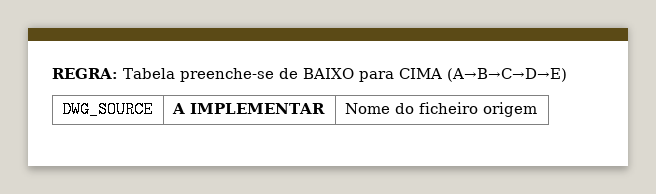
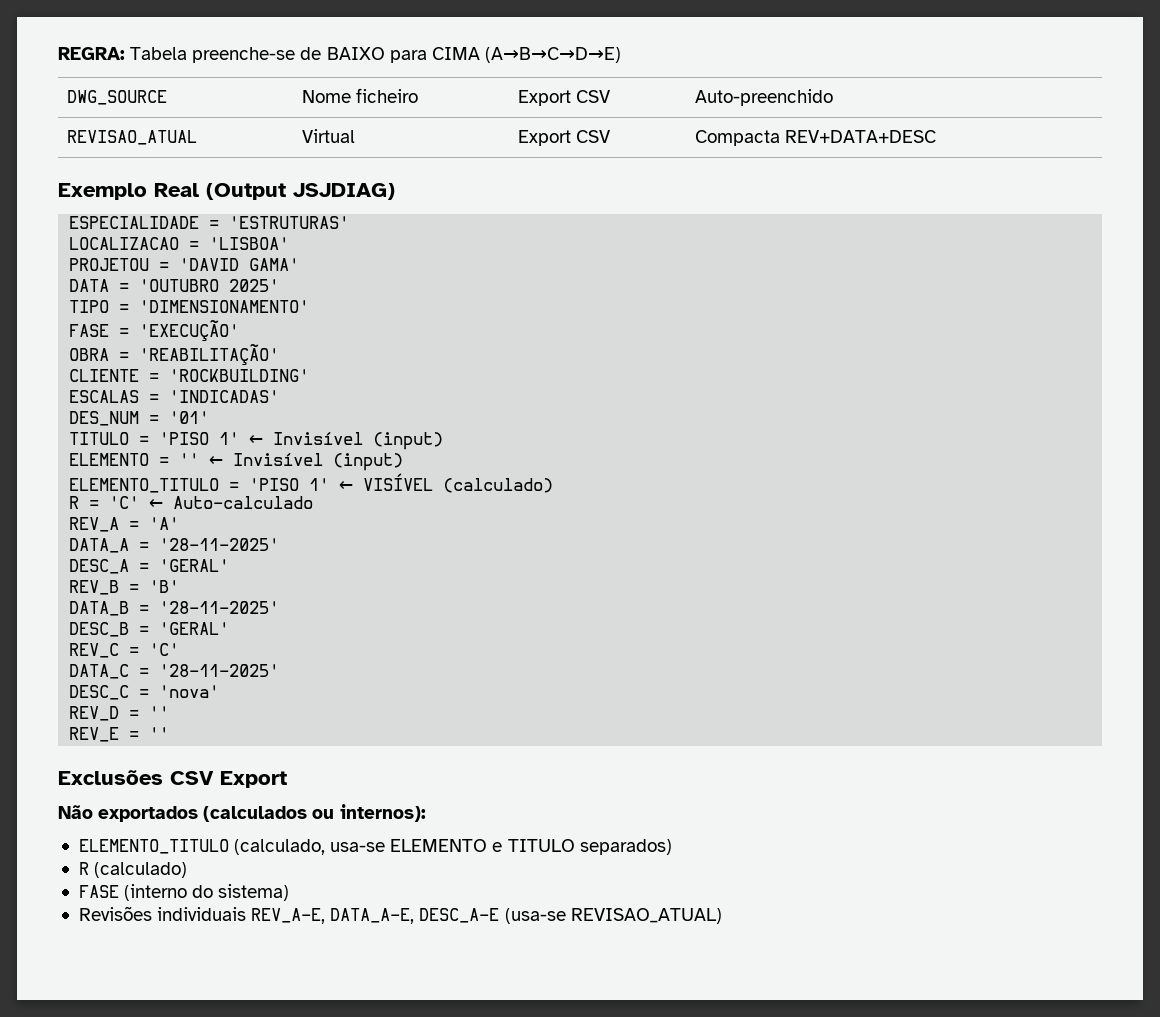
[172,103,326,114] [345,102,538,117] A IMPLEMENTAR | Nome do ficheiro origem -> [301,88,418,103] [517,90,610,106] [694,89,833,106] [66,130,197,145] [301,129,355,143] [517,130,610,146] [694,130,936,146] [58,183,395,200] [69,216,350,229] [69,237,290,250] [69,258,300,271] [69,279,280,292] [69,300,310,313] [69,320,240,342] [69,344,280,366] [69,369,310,382] [69,390,280,403] [69,411,210,426] [69,432,444,450] [69,453,404,471] [69,473,554,493] [69,496,314,509] [69,517,180,532] [69,538,280,553] [69,559,230,574] [69,580,180,595] [69,601,280,616] [69,622,230,637] [69,643,180,658] [69,664,280,679] [69,685,220,700] [69,706,170,721] [69,727,170,742] [58,770,287,788] [58,804,426,822] [78,839,672,855] [78,862,188,878] [78,884,290,901] [78,906,722,924] Nome ficheiro | Export CSV | Auto-preenchido // REVISAO_ATUAL | Virtual | Export CSV | Compacta REV+DATA+DESC // Exemplo Real (Output JSJDIAG) // ESPECIALIDADE = 'ESTRUTURAS' // LOCALIZACAO = 'LISBOA' // PROJETOU = 'DAVID GAMA' // DATA = 'OUTUBRO 2025' // TIPO = 'DIMENSIONAMENTO' // FASE = 'EXECUÇÃO' // OBRA = 'REABILITAÇÃO' // CLIENTE = 'ROCKBUILDING' // ESCALAS = 'INDICADAS' // DES_NUM = '01' // TITULO = 'PISO 1' ← Invisível (input) // ELEMENTO = '' ← Invisível (input) // ELEMENTO_TITULO = 'PISO 1' ← VISÍVEL (calculado) // R = 'C' ← Auto-calculado // REV_A = 'A' // DATA_A = '28-11-2025' // DESC_A = 'GERAL' // REV_B = 'B' // DATA_B = '28-11-2025' // DESC_B = 'GERAL' // REV_C = 'C' // DATA_C = '28-11-2025' // DESC_C = 'nova' // REV_D = '' // REV_E = '' // Exclusões CSV Export // Não exportados (calculados ou internos): // ELEMENTO_TITULO (calculado, usa-se ELEMENTO e TITULO separados) // R (calculado) // FASE (interno do sistema) // Revisões individuais REV_A-E, DATA_A-E, DESC_A-E (usa-se REVISAO_ATUAL)

